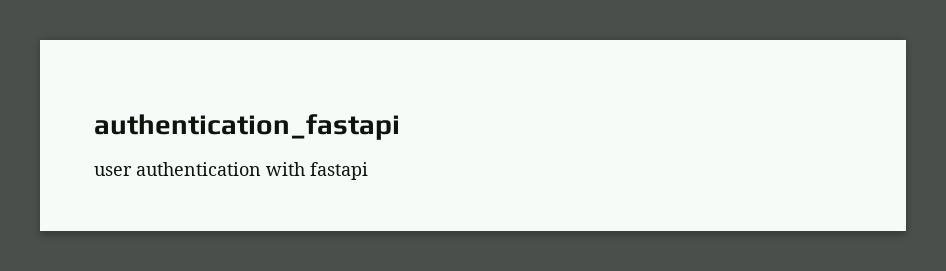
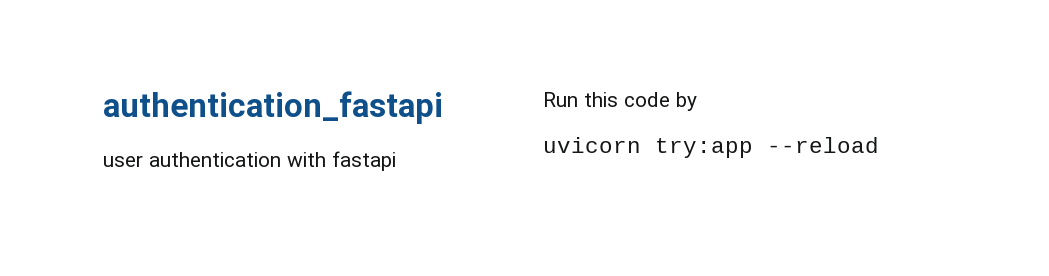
(368, 171) none -> [543,92,697,111] [543,137,879,158] // Run this code by // uvicorn try:app --reload

